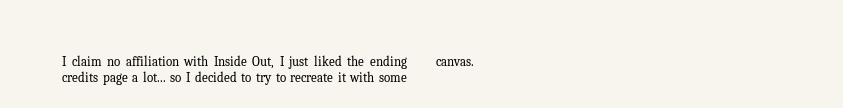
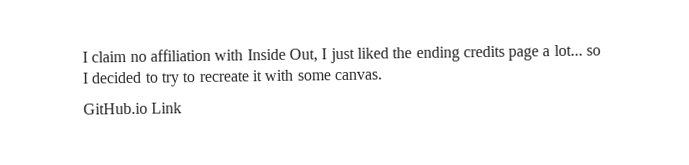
(474, 62) none -> [83,102,183,115] // GitHub.io Link

